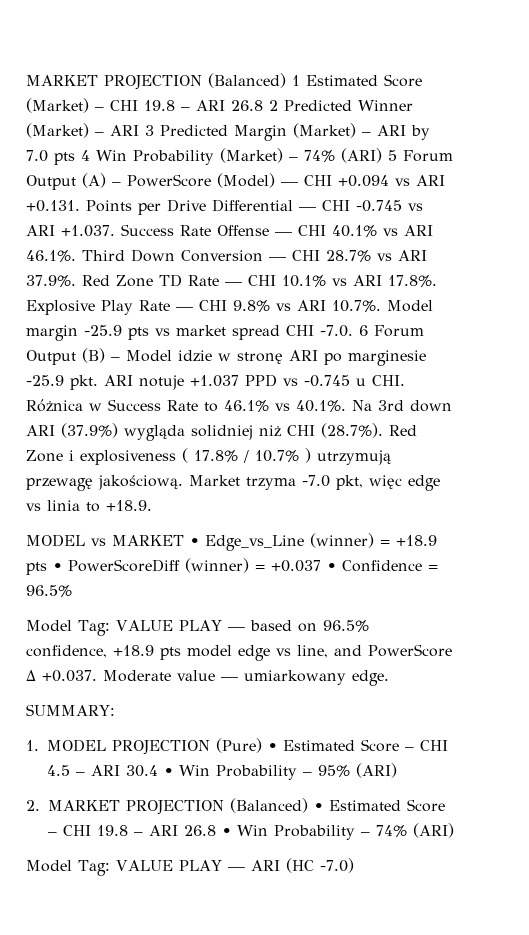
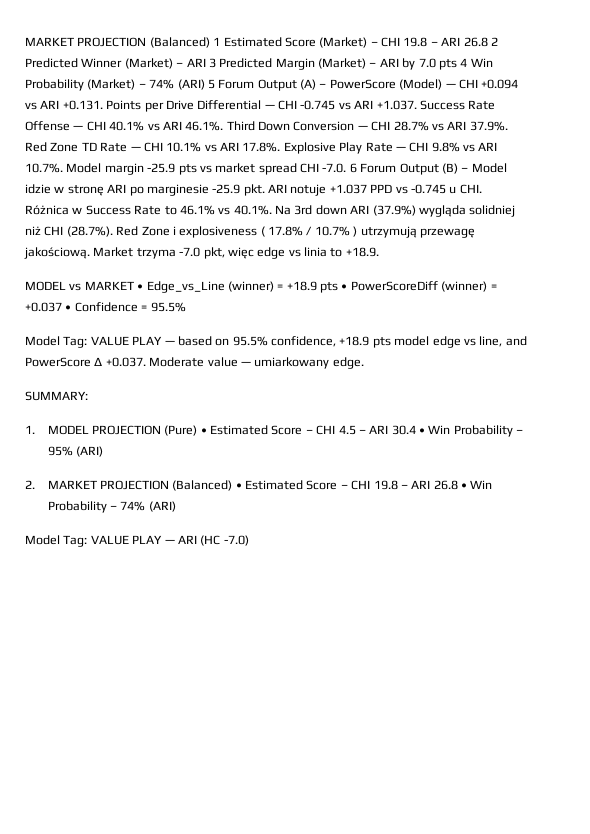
[26,585,72,597] 96.5% -> [150,302,186,312] 95.5%
[322,620,369,632] 96.5% -> [232,336,268,346] 95.5%

